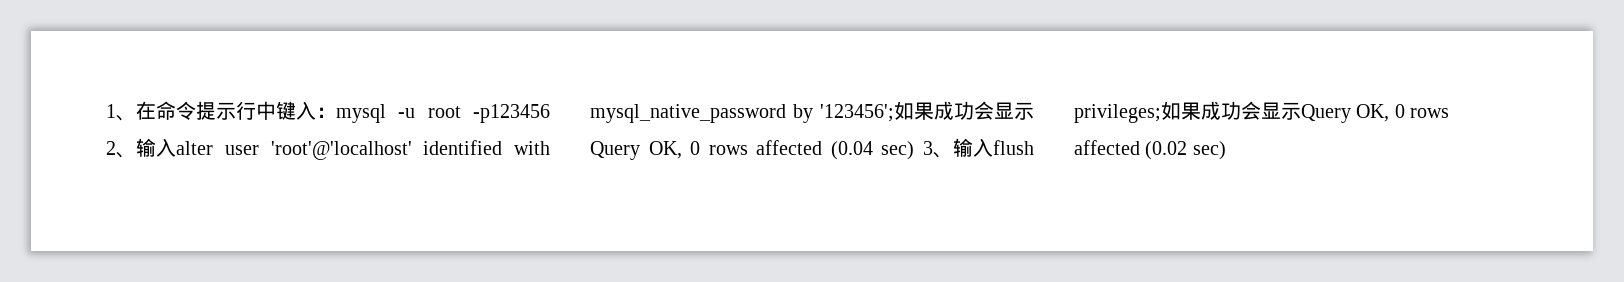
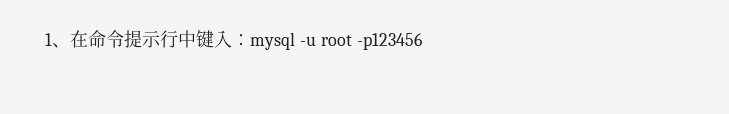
[106,138,550,160] [590,101,1034,123] [590,138,1034,160] [1074,101,1450,123] [1074,140,1226,160] 2、输入alter user 'root'@'localhost' identified with mysql_native_password by '123456';如果成功会显示Query OK, 0 rows affected (0.04 sec) 3、输入flush privileges;如果成功会显示Query OK, 0 rows affected (0.02 sec) -> (423, 41) none

